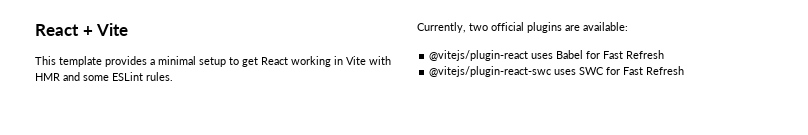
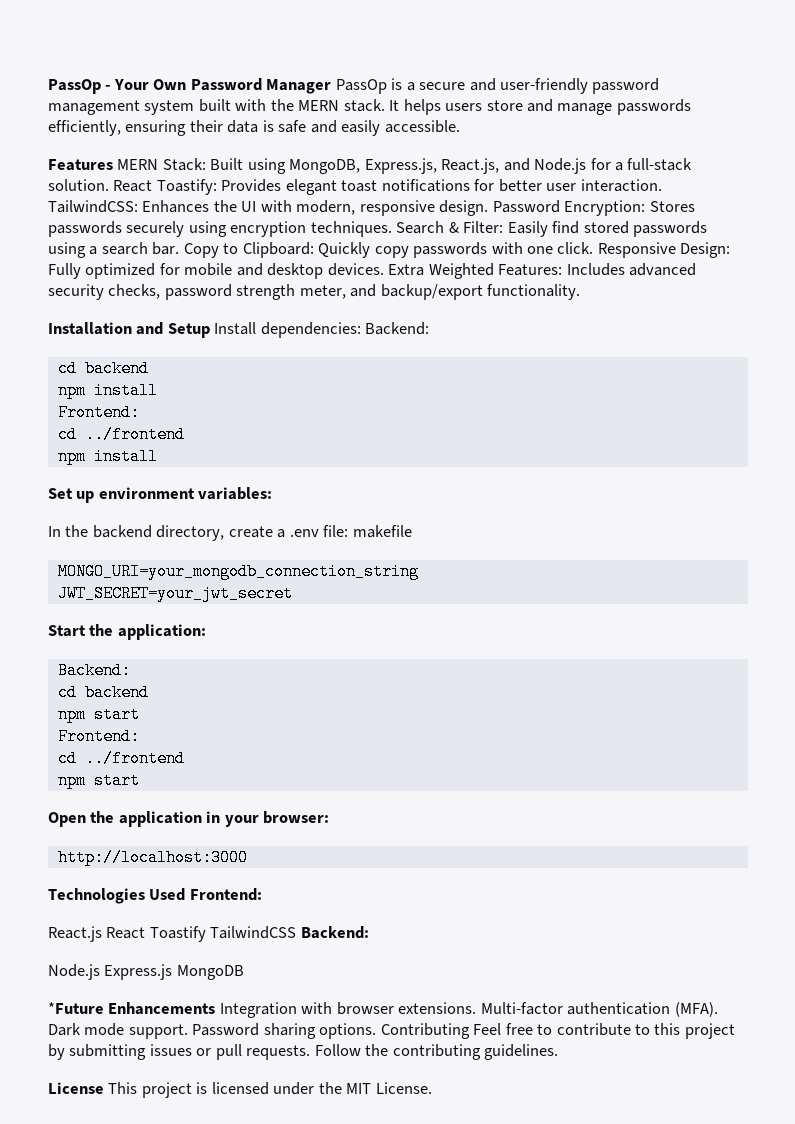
[35,23,129,36] [35,56,391,67] [35,72,173,81] [417,22,628,33] [429,50,665,61] [429,66,685,77] React + Vite // This template provides a minimal setup to get React working in Vite with HMR and some ESLint rules. // Currently, two official plugins are available: // @vitejs/plugin-react uses Babel for Fast Refresh // @vitejs/plugin-react-swc uses SWC for Fast Refresh -> [48,78,660,94] [48,99,691,115] [48,120,460,136] [48,158,693,174] [48,179,662,195] [48,200,695,216] [48,221,708,237] [48,242,731,258] [48,263,697,279] [48,284,581,300] [48,322,430,338] [57,360,149,377] [57,382,158,399] [57,404,140,421] [57,426,185,443] [57,448,158,465] [48,487,273,503] [48,525,412,541] [57,563,419,580] [57,585,293,602] [48,624,206,640] [57,662,131,679] [57,684,149,701] [57,706,140,723] [57,728,140,745] [57,750,185,767] [57,772,140,789] [48,811,330,827] [57,849,248,866] [48,888,262,904] [48,926,369,942] [48,964,244,980] [48,1002,718,1018] [48,1023,735,1039] [48,1044,559,1060] [48,1082,432,1098] PassOp - Your Own Password Manager PassOp is a secure and user-friendly password management system built with the MERN stack. It helps users store and manage passwords efficiently, ensuring their data is safe and easily accessible. // Features MERN Stack: Built using MongoDB, Express.js, React.js, and Node.js for a full-stack solution. React Toastify: Provides elegant toast notifications for better user interaction. TailwindCSS: Enhances the UI with modern, responsive design. Password Encryption: Stores passwords securely using encryption techniques. Search & Filter: Easily find stored passwords using a search bar. Copy to Clipboard: Quickly copy passwords with one click. Responsive Design: Fully optimized for mobile and desktop devices. Extra Weighted Features: Includes advanced security checks, password strength meter, and backup/export functionality. // Installation and Setup Install dependencies: Backend: // cd backend // npm install // Frontend: // cd ../frontend // npm install // Set up environment variables: // In the backend directory, create a .env file: makefile // MONGO_URI=your_mongodb_connection_string // JWT_SECRET=your_jwt_secret // Start the application: // Backend: // cd backend // npm start // Frontend: // cd ../frontend // npm start // Open the application in your browser: // http://localhost:3000 // Technologies Used Frontend: // React.js React Toastify TailwindCSS Backend: // Node.js Express.js MongoDB // *Future Enhancements Integration with browser extensions. Multi-factor authentication (MFA). Dark mode support. Password sharing options. Contributing Feel free to contribute to this project by submitting issues or pull requests. Follow the contributing guidelines. // License This project is licensed under the MIT License.

